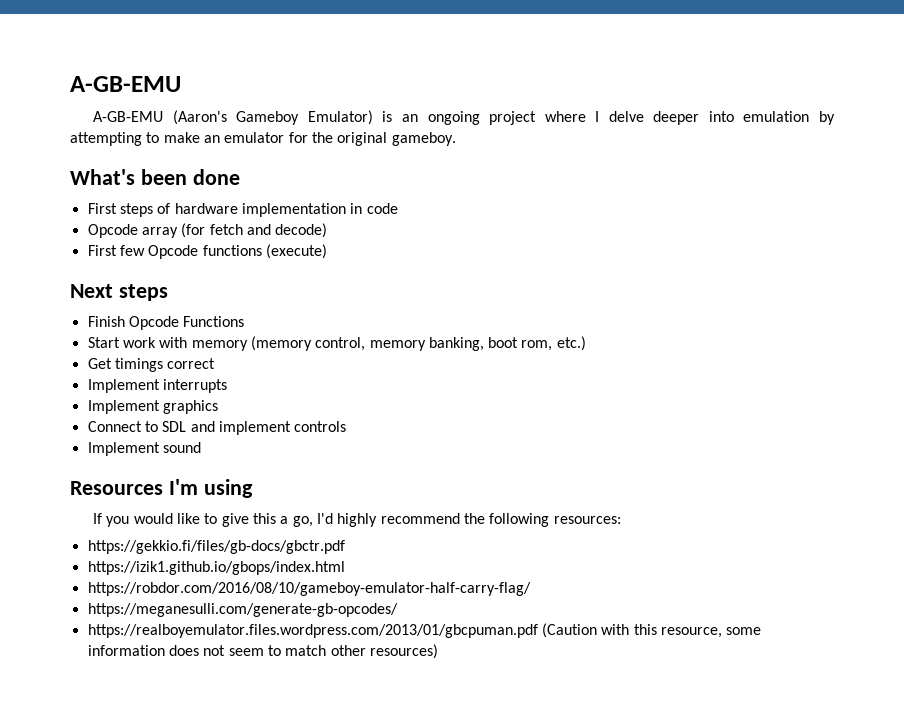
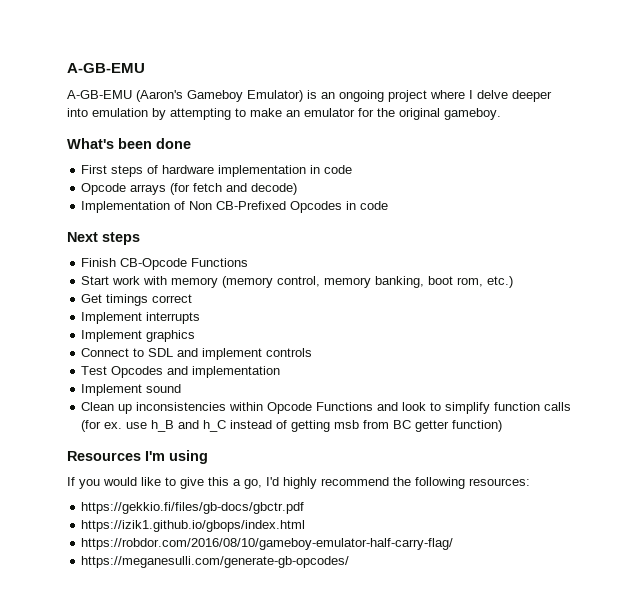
[141,227,178,238] array -> [130,184,167,195] arrays
[87,244,327,259] First few Opcode functions (execute) -> [81,201,389,213] Implementation of Non CB-Prefixed Opcodes in code
[128,316,179,330] Opcode -> [120,258,188,270] CB-Opcode
[87,442,201,456] Implement sound -> [81,366,281,378] [81,384,182,396] [81,402,572,414] [81,420,503,432] Test Opcodes and implementation // Implement sound // Clean up inconsistencies within Opcode Functions and look to simplify function calls (for ex. use h_B and h_C instead of getting msb from BC getter function)
[87,623,762,638] [87,644,438,659] // https://realboyemulator.files.wordpress.com/2013/01/gbcpuman.pdf (Caution with this resource, some information does not seem to match other resources) -> (350, 562) none

